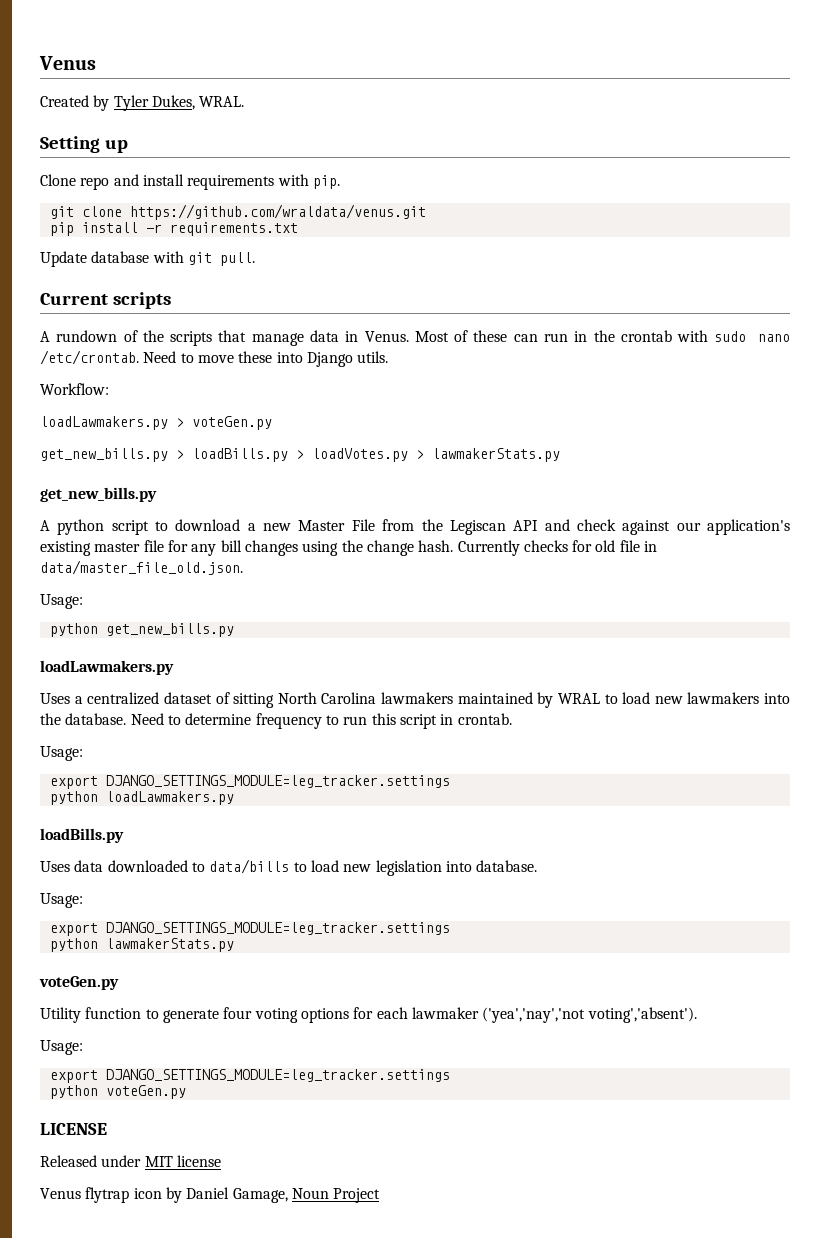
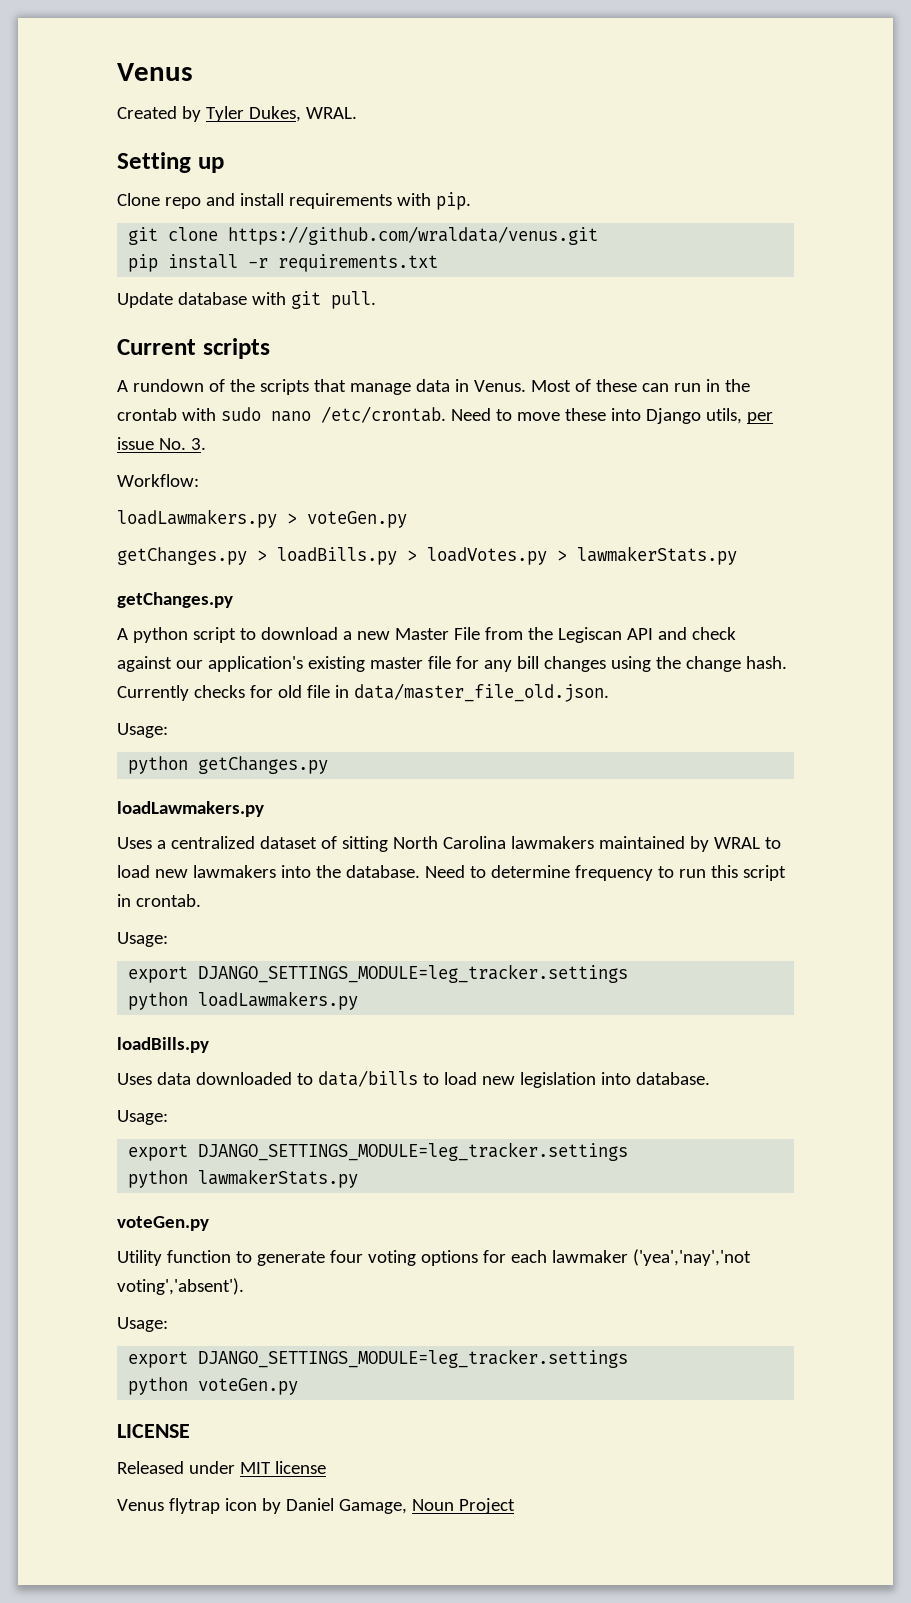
[357,351,389,363] utils. -> [705,408,773,424] [117,437,206,450] utils, per issue No. 3.
[40,448,168,462] get_new_bills.py -> [117,547,247,565] getChanges.py
[40,487,157,502] get_new_bills.py -> [117,592,233,608] getChanges.py
[105,623,234,637] get_new_bills.py -> [198,756,329,774] getChanges.py

